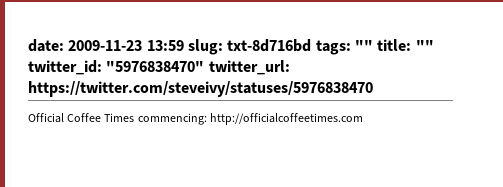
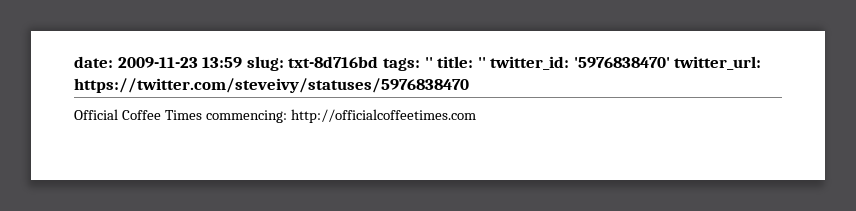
[354,39,434,51] [28,60,205,75] "" title: "" twitter_id: "5976838470" -> [424,56,670,70] '' title: '' twitter_id: '5976838470'

